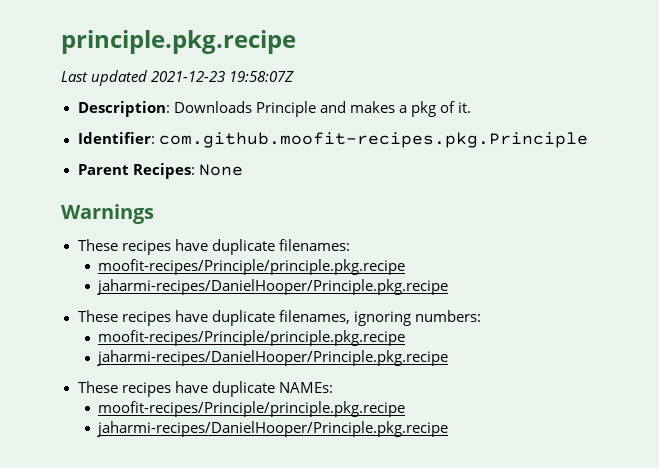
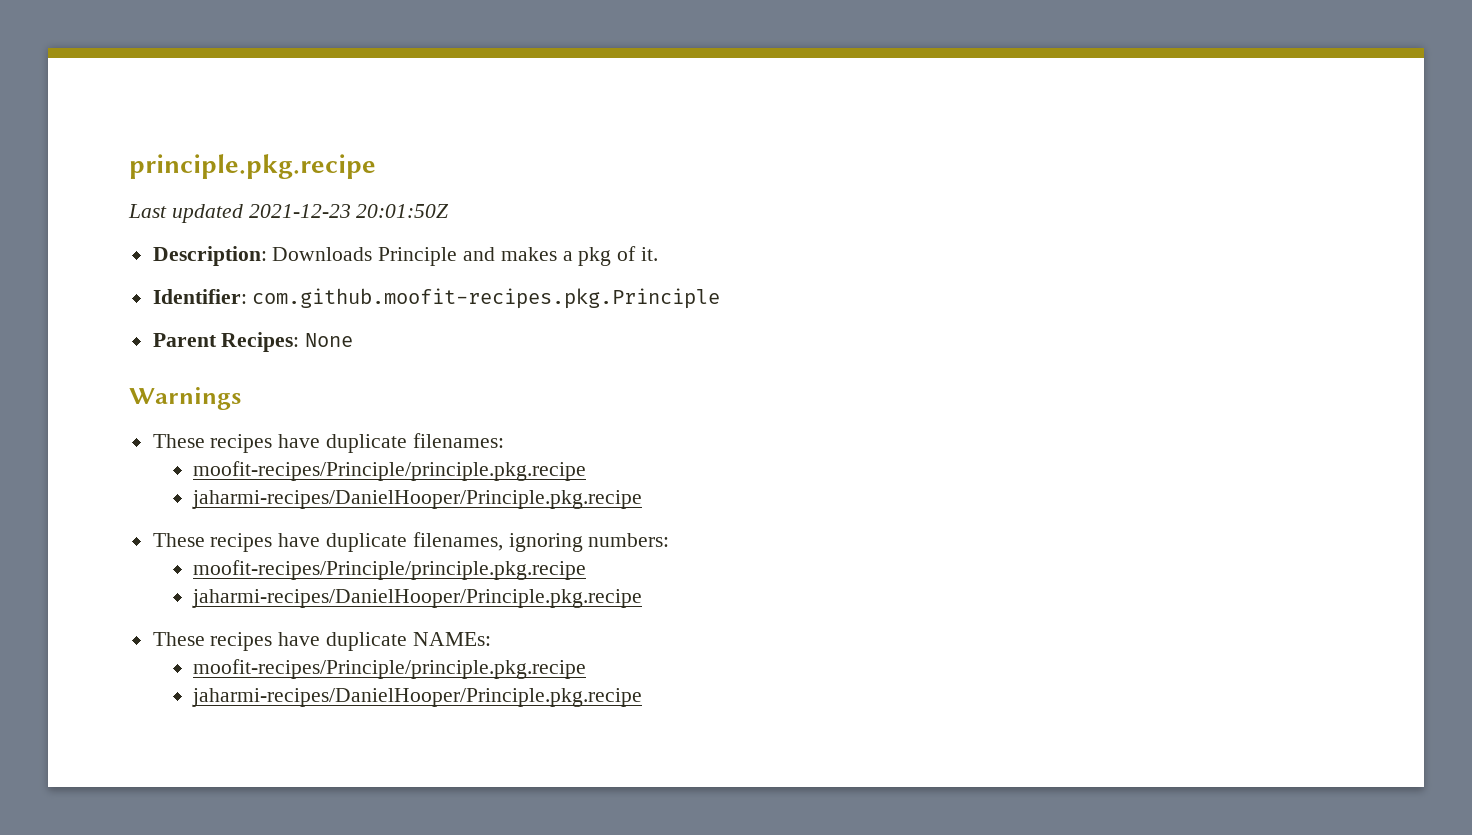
[229,71,295,82] 19:58:07Z -> [356,204,450,218] 20:01:50Z

